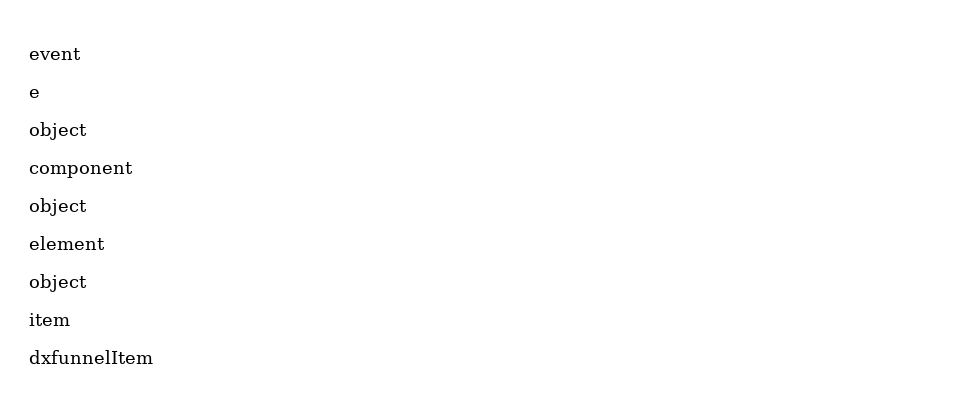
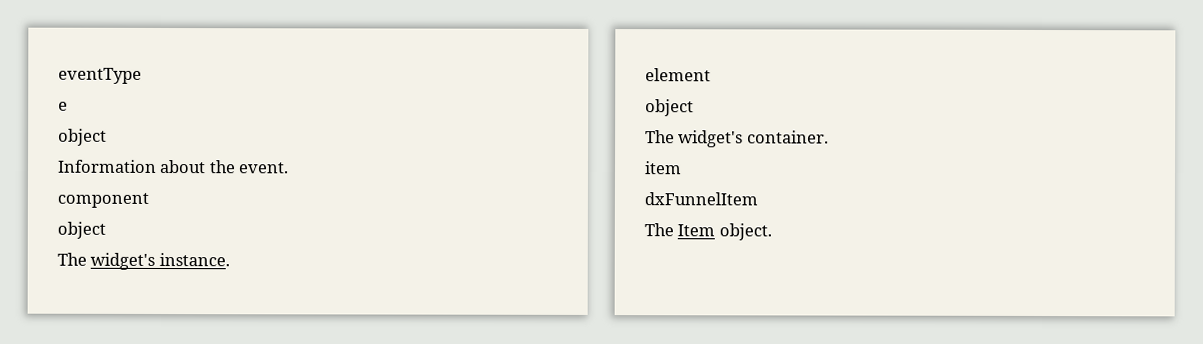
[29,48,81,60] event -> [58,67,142,84] eventType
(87, 131) none -> [57,159,290,174] // Information about the event.
(87, 207) none -> [57,252,230,270] // The widget's instance.
[29,313,70,326] [29,350,153,364] item // dxfunnelItem -> [645,130,829,148] [644,161,682,175] [644,192,758,206] [644,223,772,241] The widget's container. // item // dxFunnelItem // The Item object.

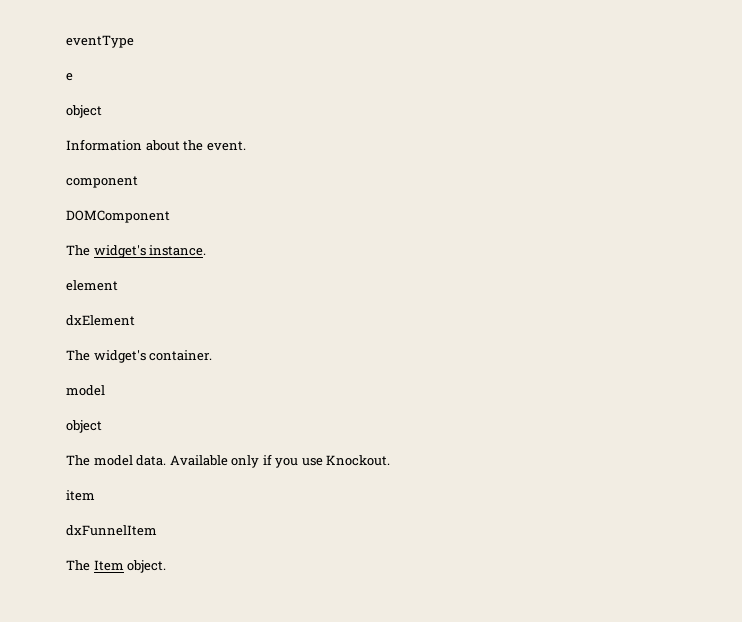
[57,221,106,239] object -> [66,210,170,223] DOMComponent
[645,99,694,117] object -> [66,315,135,326] dxElement
(829, 137) none -> [66,385,105,396] [66,420,102,433] [66,454,391,468] // model // object // The model data. Available only if you use Knockout.

